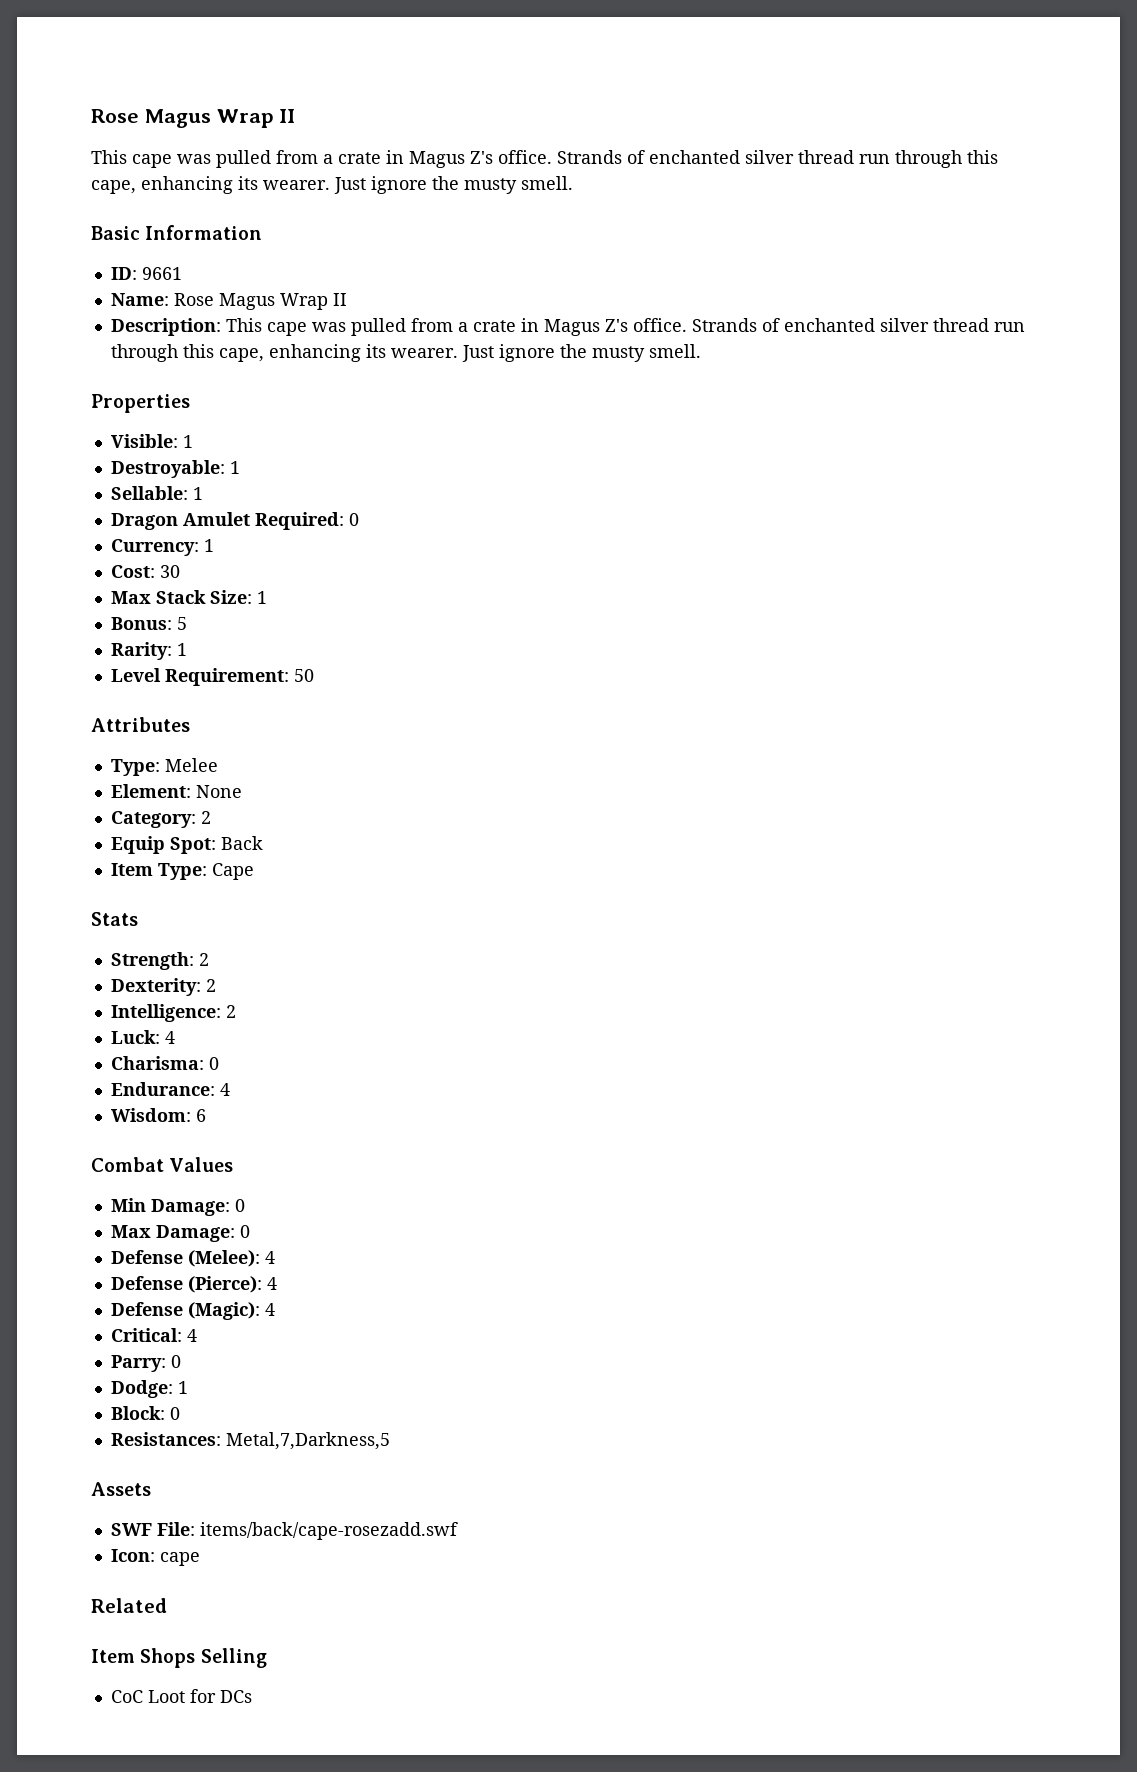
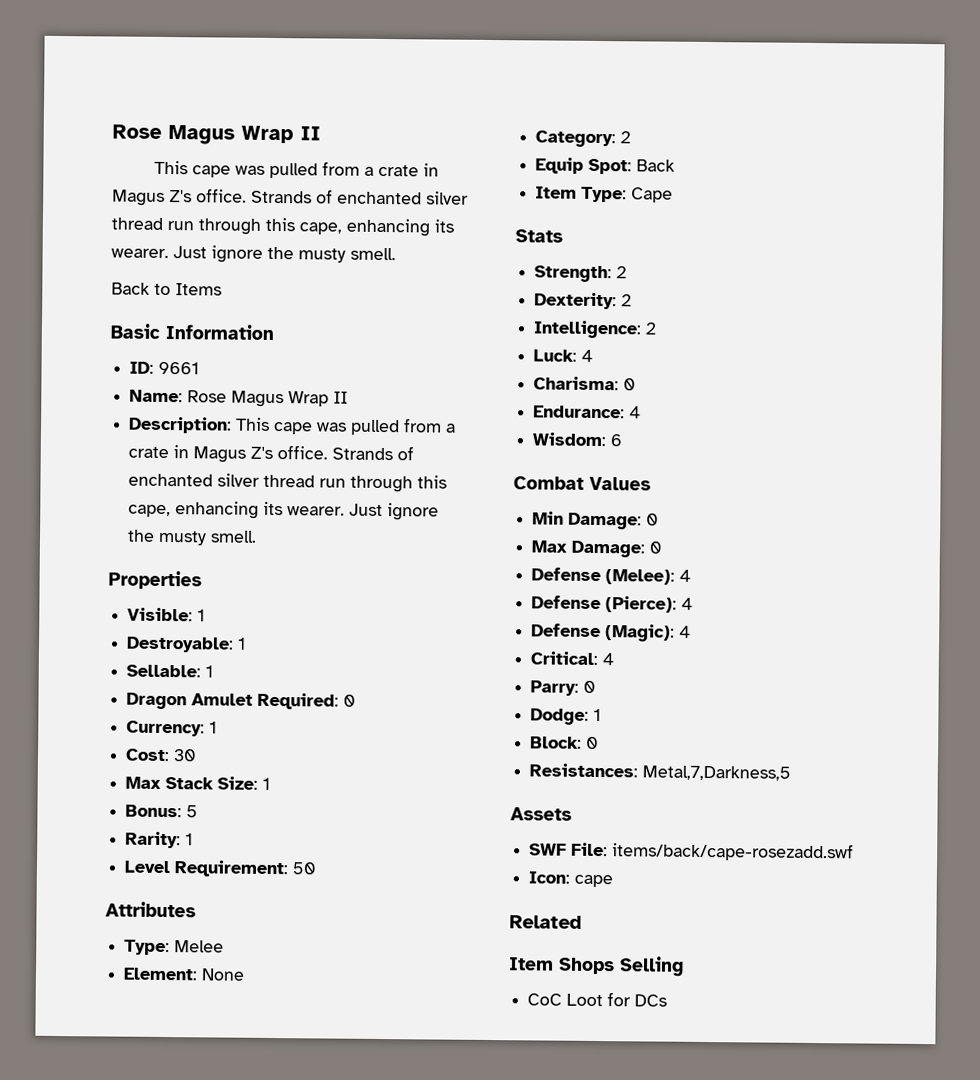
(573, 183) none -> [111,282,222,296] // Back to Items

